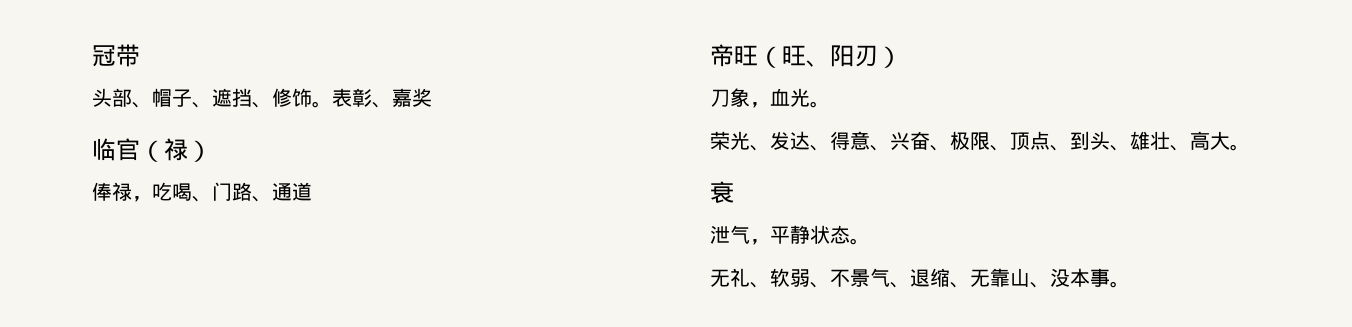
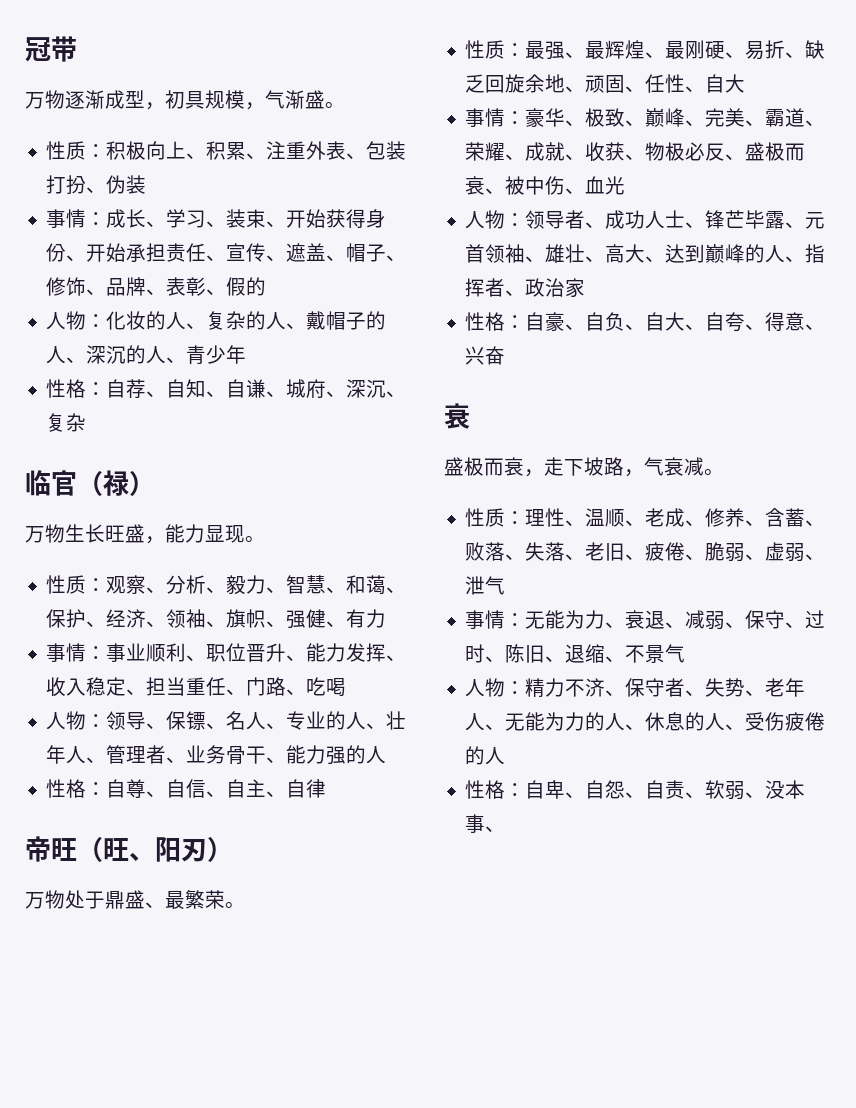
[92,88,432,108] [92,138,212,162] [92,182,312,202] [710,44,902,68] [710,88,830,108] [710,131,1250,151] [710,181,734,203] [710,225,870,245] [710,268,1130,288] 头部、帽子、遮挡、修饰。表彰、嘉奖 // 临官（禄） // 俸禄，吃喝、门路、通道 // 帝旺（旺、阳刃） // 刀象，血光。 // 荣光、发达、得意、兴奋、极限、顶点、到头、雄壮、高大。 // 衰 // 泄气，平静状态。 // 无礼、软弱、不景气、退缩、无靠山、没本事。 -> [25,90,345,110] [46,141,407,160] [46,175,147,194] [46,209,387,228] [46,243,407,262] [46,277,267,296] [46,311,387,330] [46,345,247,365] [46,379,407,399] [46,413,87,432] [25,470,155,496] [25,524,265,544] [46,575,407,595] [46,609,387,629] [46,643,407,662] [46,677,347,697] [46,711,407,730] [46,745,387,765] [46,779,327,799] [25,836,233,862] [25,890,245,909] [465,40,826,60] [465,74,746,93] [465,108,826,127] [465,142,806,162] [465,176,626,195] [465,210,826,229] [465,244,826,263] [465,278,586,298] [465,312,826,332] [465,346,506,365] [444,403,470,429] [444,457,724,477] [465,508,826,527] [465,542,826,562] [465,576,506,595] [465,610,826,630] [465,644,686,663] [465,678,806,697] [465,712,826,731] [465,746,506,765] [465,780,806,800] [465,814,506,833] 万物逐渐成型，初具规模，气渐盛。 // 性质：积极向上、积累、注重外表、包装打扮、伪装 // 事情：成长、学习、装束、开始获得身份、开始承担责任、宣传、遮盖、帽子、修饰、品牌、表彰、假的 // 人物：化妆的人、复杂的人、戴帽子的人、深沉的人、青少年 // 性格：自荐、自知、自谦、城府、深沉、复杂 // 临官（禄） // 万物生长旺盛，能力显现。 // 性质：观察、分析、毅力、智慧、和蔼、保护、经济、领袖、旗帜、强健、有力 // 事情：事业顺利、职位晋升、能力发挥、收入稳定、担当重任、门路、吃喝 // 人物：领导、保镖、名人、专业的人、壮年人、管理者、业务骨干、能力强的人 // 性格：自尊、自信、自主、自律 // 帝旺（旺、阳刃） // 万物处于鼎盛、最繁荣。 // 性质：最强、最辉煌、最刚硬、易折、缺乏回旋余地、顽固、任性、自大 // 事情：豪华、极致、巅峰、完美、霸道、荣耀、成就、收获、物极必反、盛极而衰、被中伤、血光 // 人物：领导者、成功人士、锋芒毕露、元首领袖、雄壮、高大、达到巅峰的人、指挥者、政治家 // 性格：自豪、自负、自大、自夸、得意、兴奋 // 衰 // 盛极而衰，走下坡路，气衰减。 // 性质：理性、温顺、老成、修养、含蓄、败落、失落、老旧、疲倦、脆弱、虚弱、泄气 // 事情：无能为力、衰退、减弱、保守、过时、陈旧、退缩、不景气 // 人物：精力不济、保守者、失势、老年人、无能为力的人、休息的人、受伤疲倦的人 // 性格：自卑、自怨、自责、软弱、没本事、

